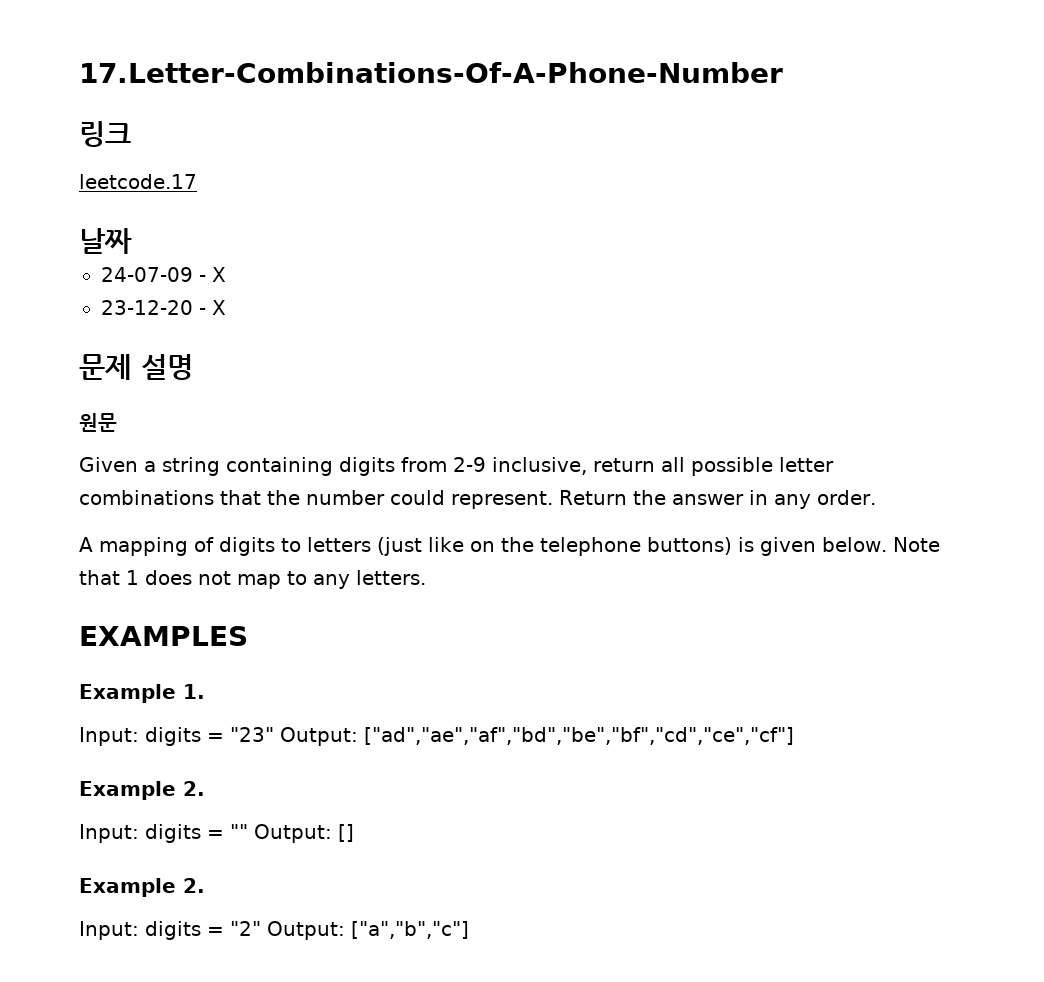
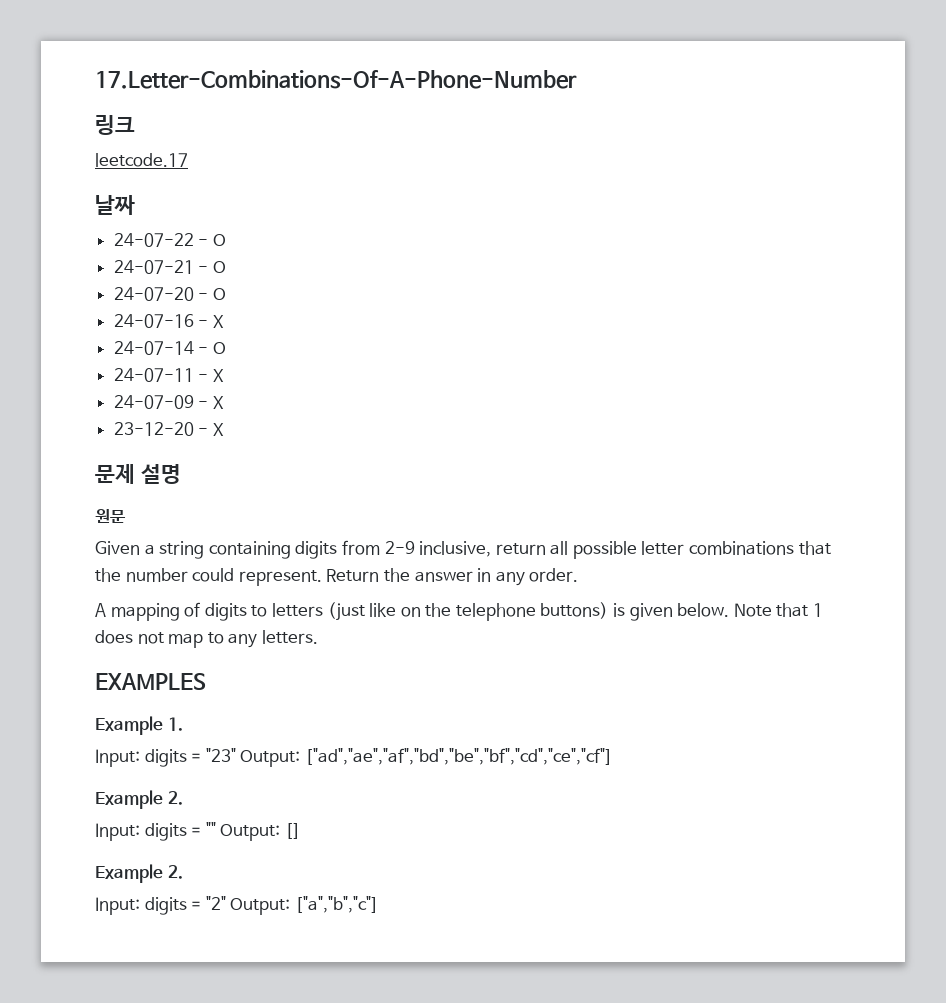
(132, 241) none -> [113,233,226,247] [113,260,226,274] [113,287,226,301] [113,314,224,328] [113,341,226,355] [113,368,224,382] // 24-07-22 - O // 24-07-21 - O // 24-07-20 - O // 24-07-16 - X // 24-07-14 - O // 24-07-11 - X

